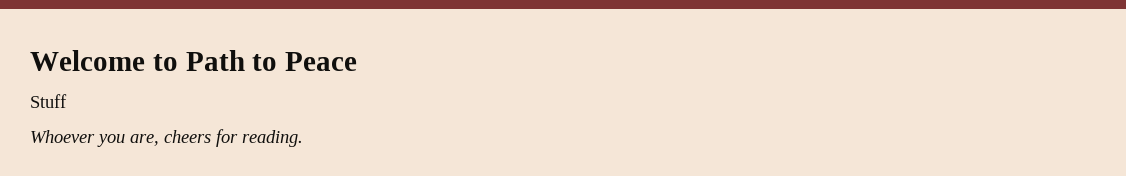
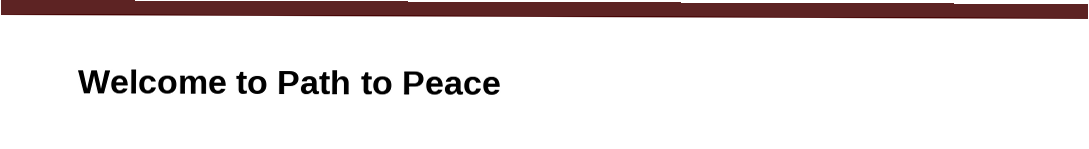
[30,94,67,108] [30,129,303,147] // Stuff // Whoever you are, cheers for reading. -> (502, 83) none

